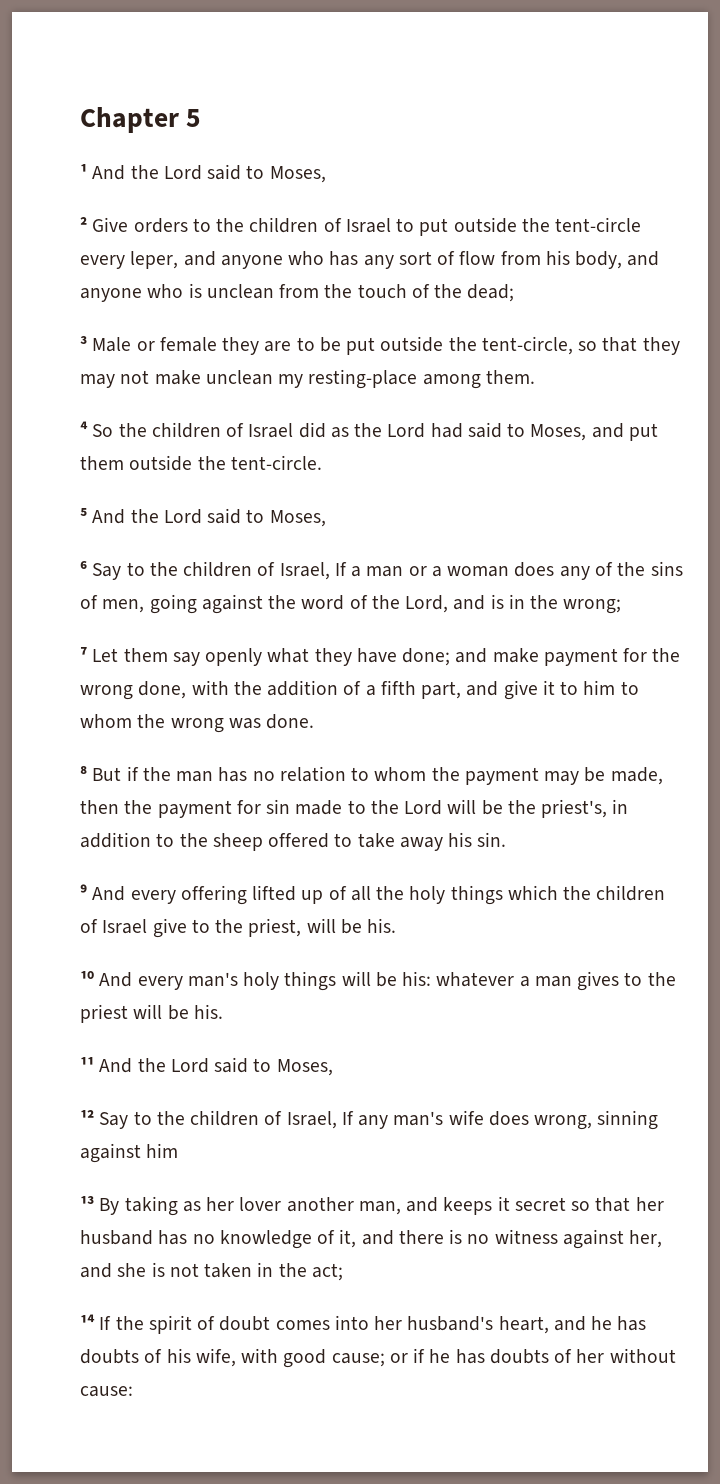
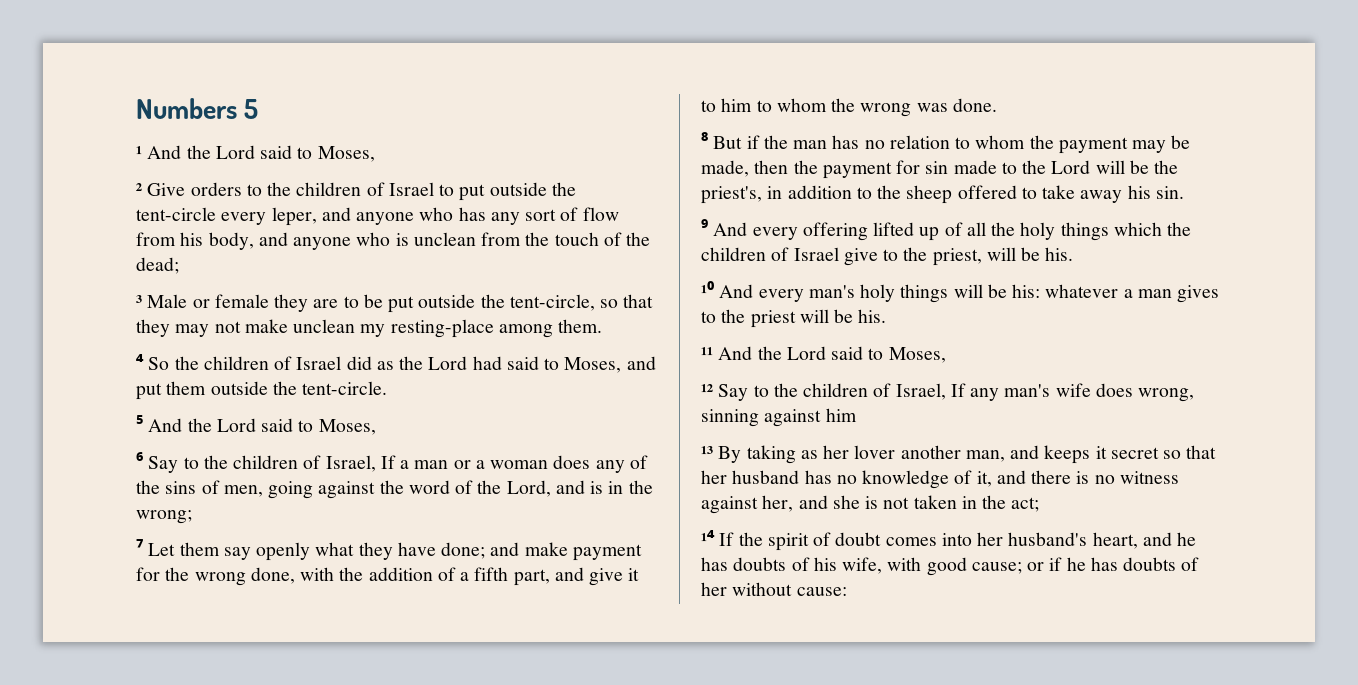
[80,107,179,133] Chapter -> [136,98,237,119] Numbers

